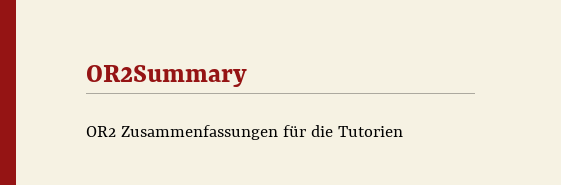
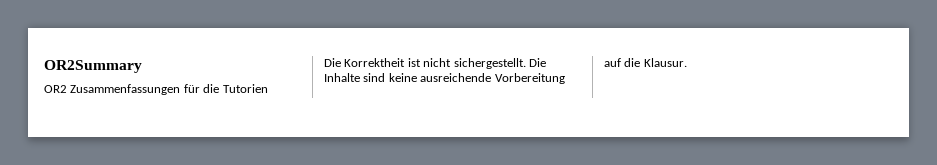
(403, 131) none -> [324,58,546,69] [324,73,565,84] [604,58,687,67] // Die Korrektheit ist nicht sichergestellt. Die Inhalte sind keine ausreichende Vorbereitung auf die Klausur.

